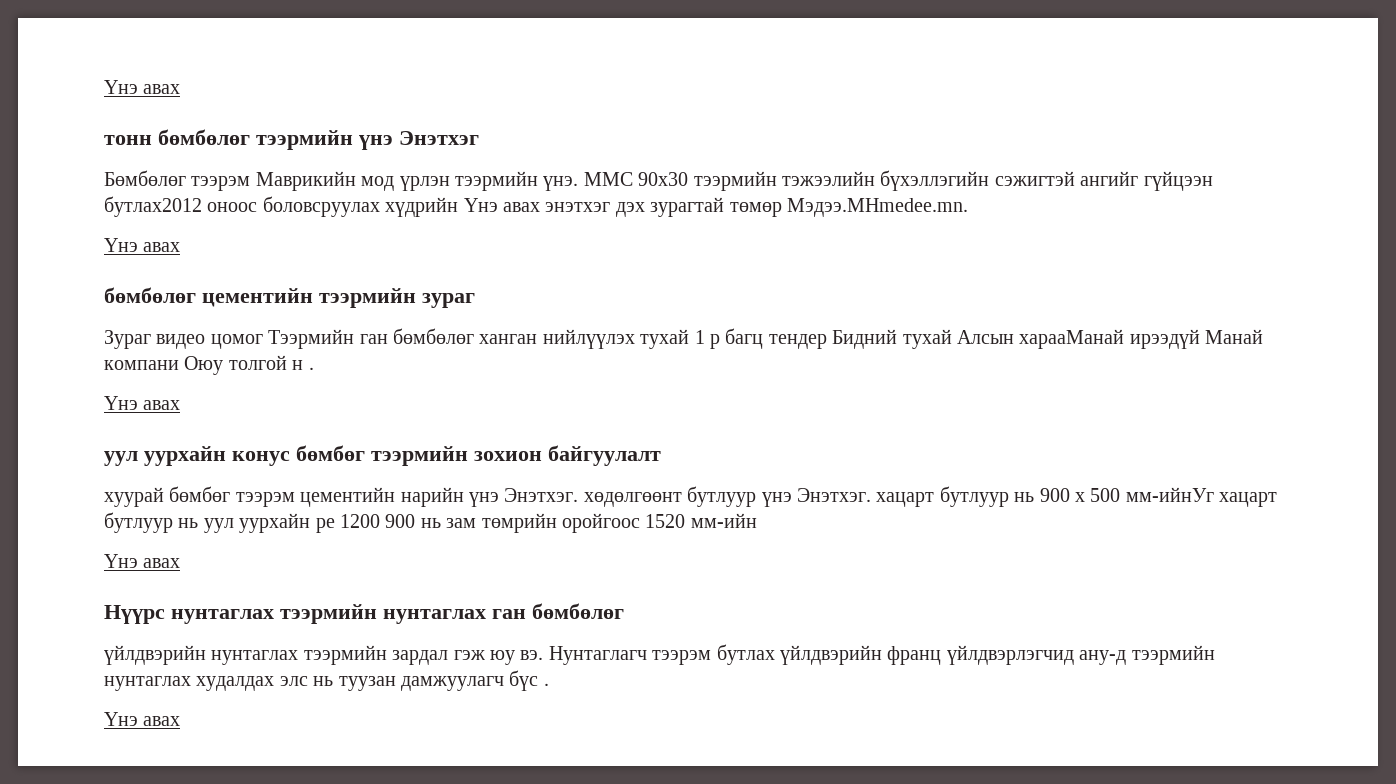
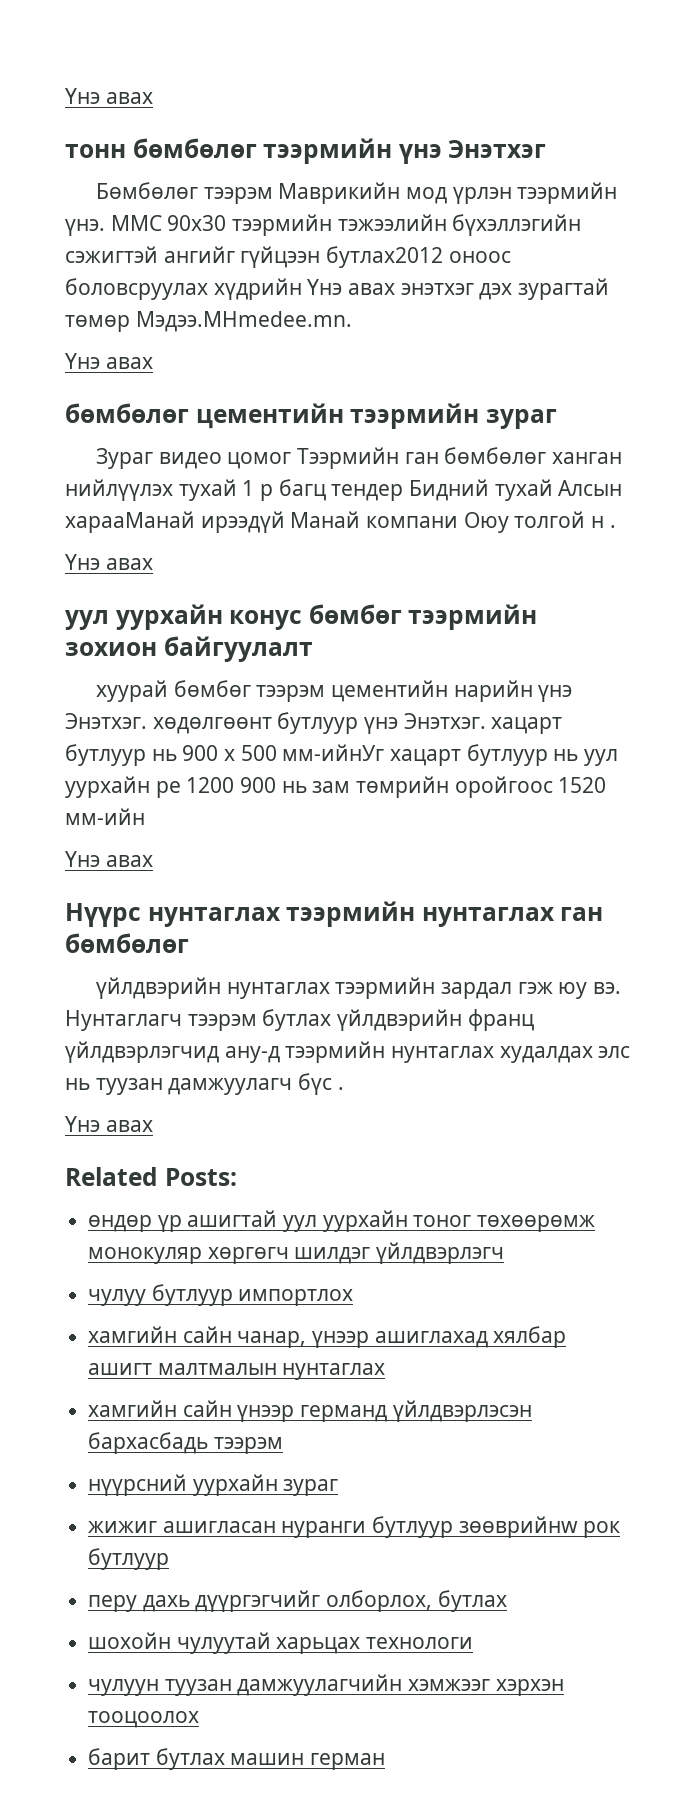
(181, 721) none -> [65,1167,237,1186] [88,1210,596,1232] [88,1242,505,1264] [88,1284,354,1306] [88,1326,567,1348] [88,1363,386,1380] [88,1400,532,1422] [88,1432,283,1454] [88,1474,339,1496] [88,1516,621,1538] [88,1548,170,1570] [88,1590,507,1612] [88,1632,474,1654] [88,1674,564,1696] [88,1711,200,1728] [88,1748,386,1770] // Related Posts: // өндөр үр ашигтай уул уурхайн тоног төхөөрөмж монокуляр хөргөгч шилдэг үйлдвэрлэгч // чулуу бутлуур импортлох // хамгийн сайн чанар, үнээр ашиглахад хялбар ашигт малтмалын нунтаглах // хамгийн сайн үнээр германд үйлдвэрлэсэн бархасбадь тээрэм // нүүрсний уурхайн зураг // жижиг ашигласан нуранги бутлуур зөөврийнw рок бутлуур // перу дахь дүүргэгчийг олборлох, бутлах // шохойн чулуутай харьцах технологи // чулуун туузан дамжуулагчийн хэмжээг хэрхэн тооцоолох // барит бутлах машин герман

